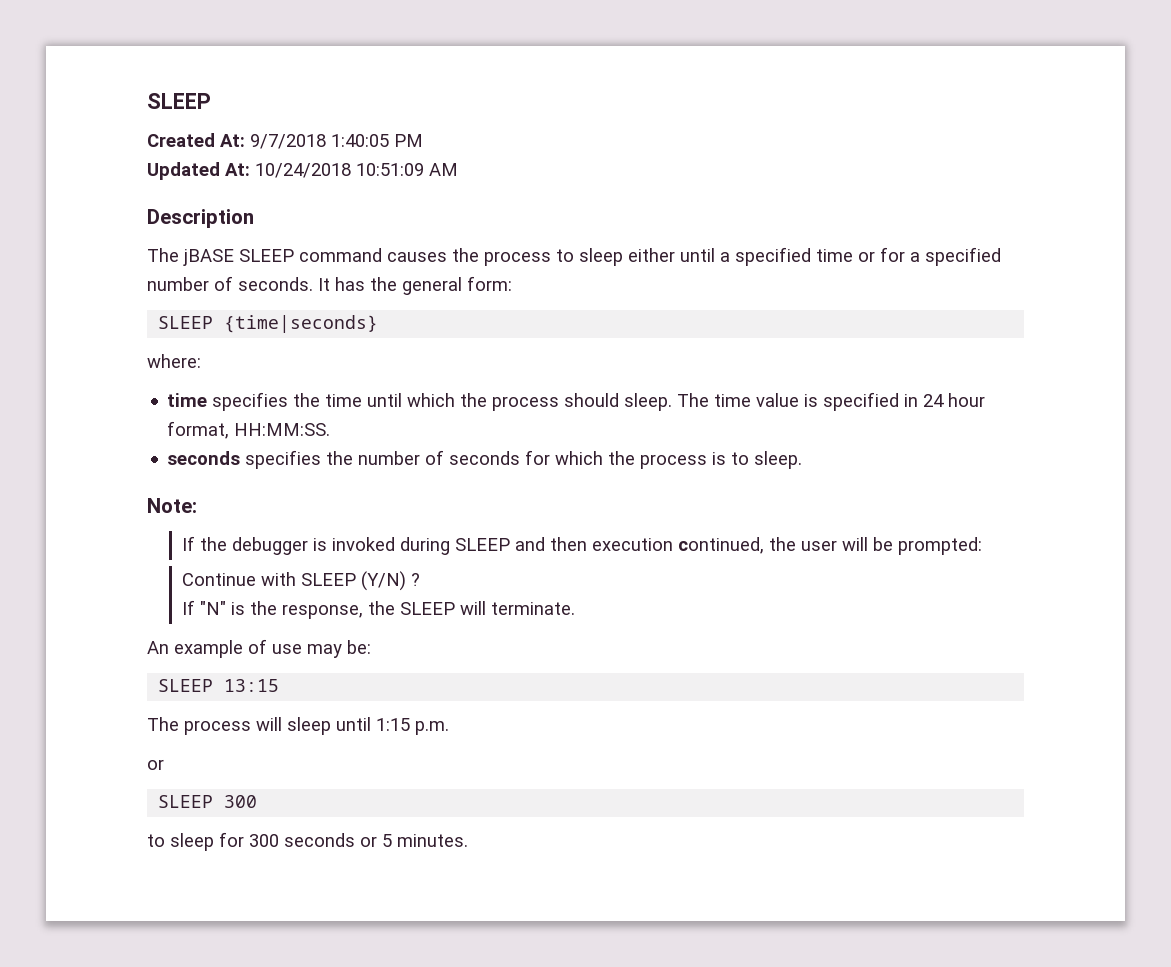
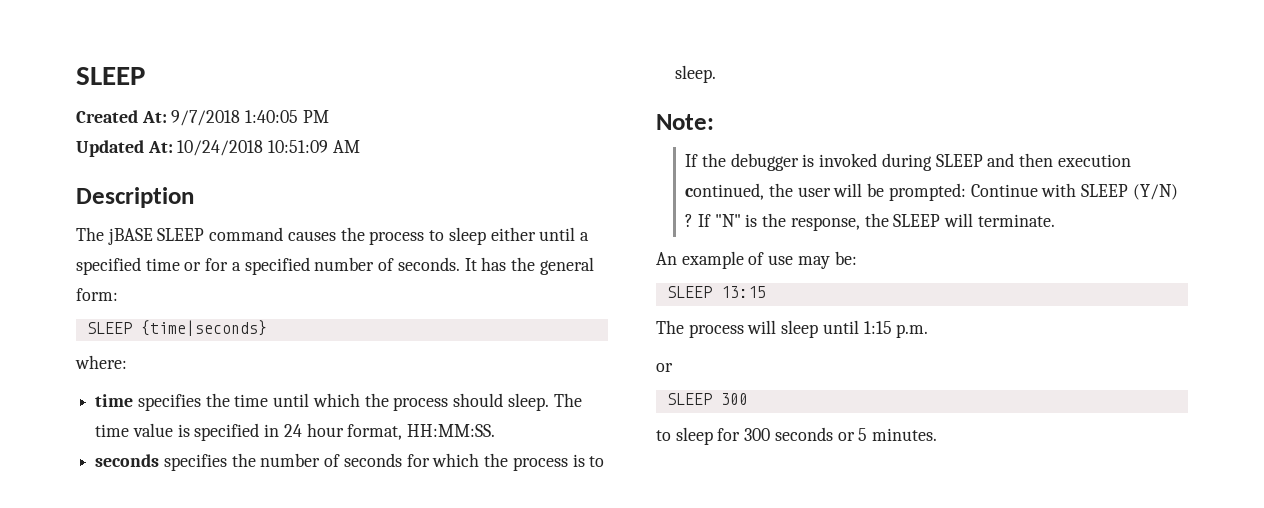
(982, 546) // -> (966, 192) none
(420, 579) // -> (694, 220) none

